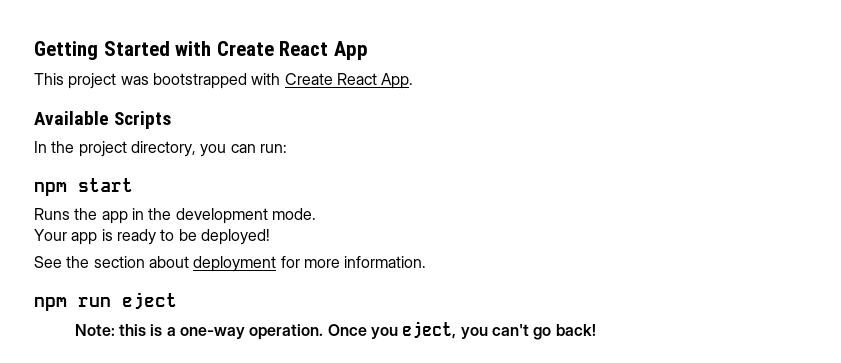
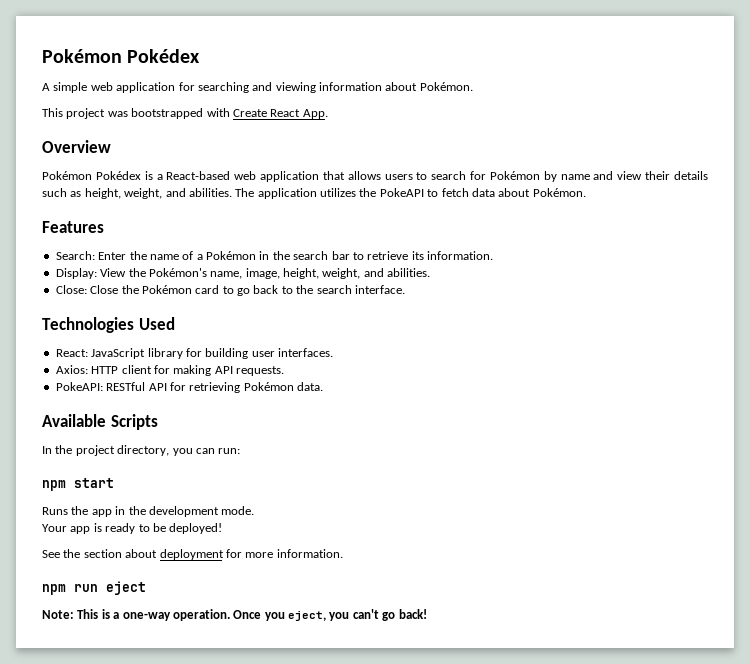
[34,41,368,60] Getting Started with Create React App -> [42,49,201,63] [42,82,473,93] Pokémon Pokédex // A simple web application for searching and viewing information about Pokémon.
(414, 81) none -> [42,140,111,153] [42,171,709,182] [42,188,586,199] [42,221,104,233] [55,251,493,260] [55,268,431,279] [55,285,405,296] [42,317,175,333] [55,348,333,359] [55,365,284,376] [55,382,323,393] // Overview // Pokémon Pokédex is a React-based web application that allows users to search for Pokémon by name and view their details such as height, weight, and abilities. The application utilizes the PokeAPI to fetch data about Pokémon. // Features // Search: Enter the name of a Pokémon in the search bar to retrieve its information. // Display: View the Pokémon's name, image, height, weight, and abilities. // Close: Close the Pokémon card to go back to the search interface. // Technologies Used // React: JavaScript library for building user interfaces. // Axios: HTTP client for making API requests. // PokeAPI: RESTful API for retrieving Pokémon data.
[119,324,147,336] this -> [77,609,99,619] This

